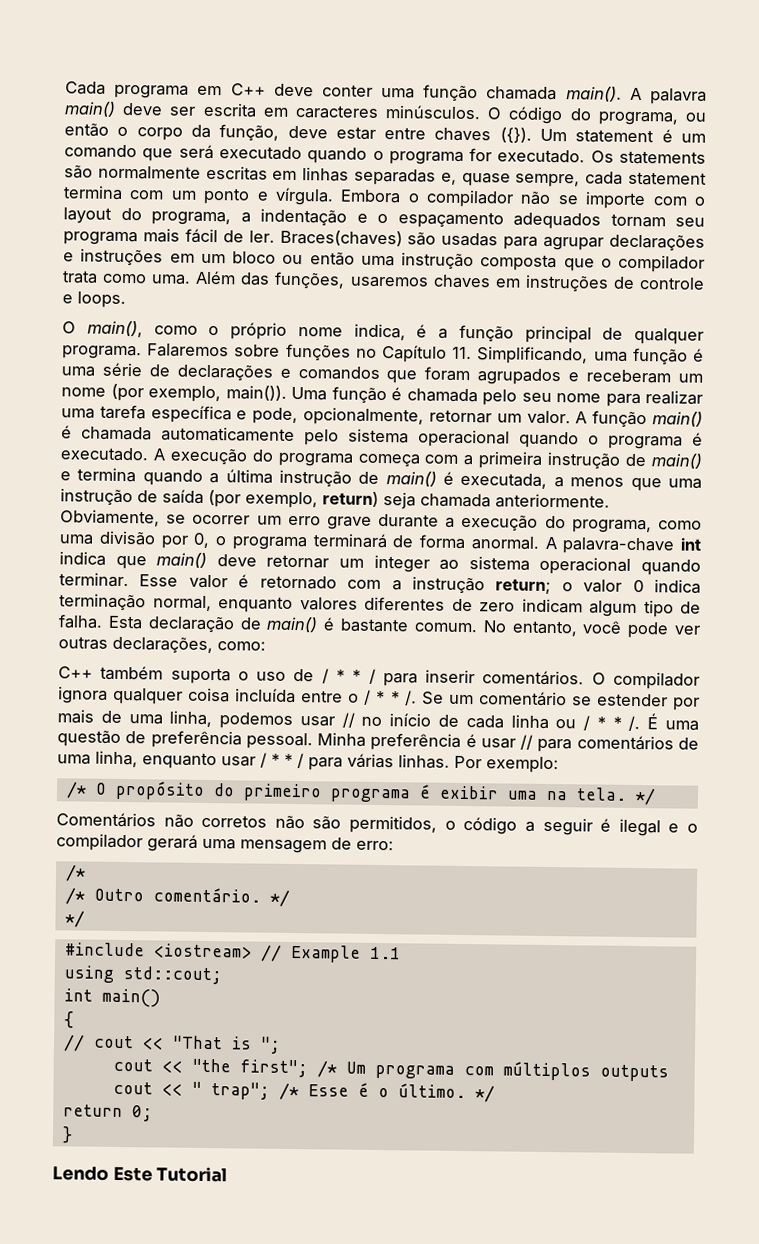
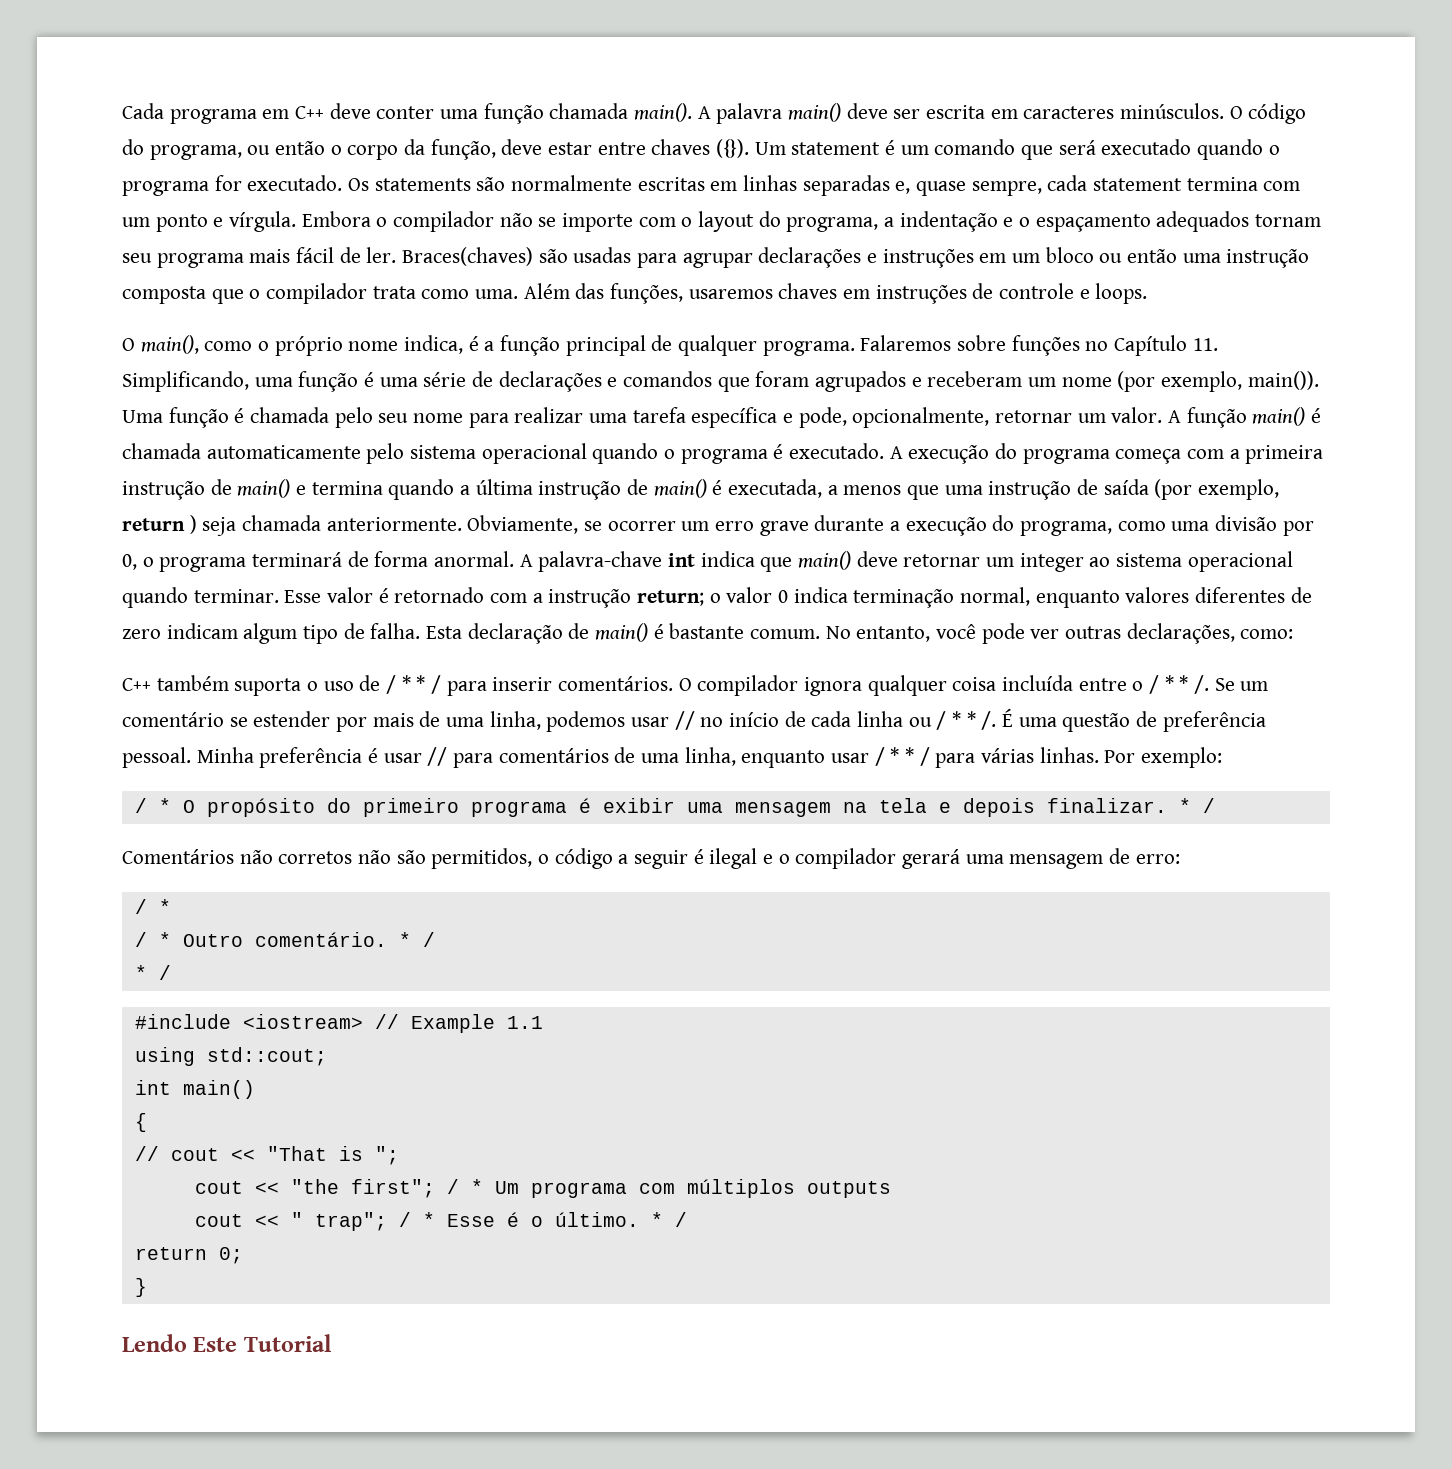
[322,491,379,507] return) -> [122,515,197,534] return )
[65,781,87,799] /* -> [134,798,171,813] / *
[545,787,656,806] na tela. */ -> [734,798,1215,817] mensagem na tela e depois finalizar. * /
[64,864,86,882] [64,887,290,907] [64,910,85,928] /* // /* Outro comentário. */ // */ -> [134,899,171,914] [134,932,435,947] [134,965,171,980] / * // / * Outro comentário. * / // * /
[316,1060,337,1078] /* -> [446,1179,483,1194] / *
[278,1082,299,1101] /* -> [398,1212,435,1227] / *
[474,1085,495,1103] */ -> [650,1212,687,1227] * /

